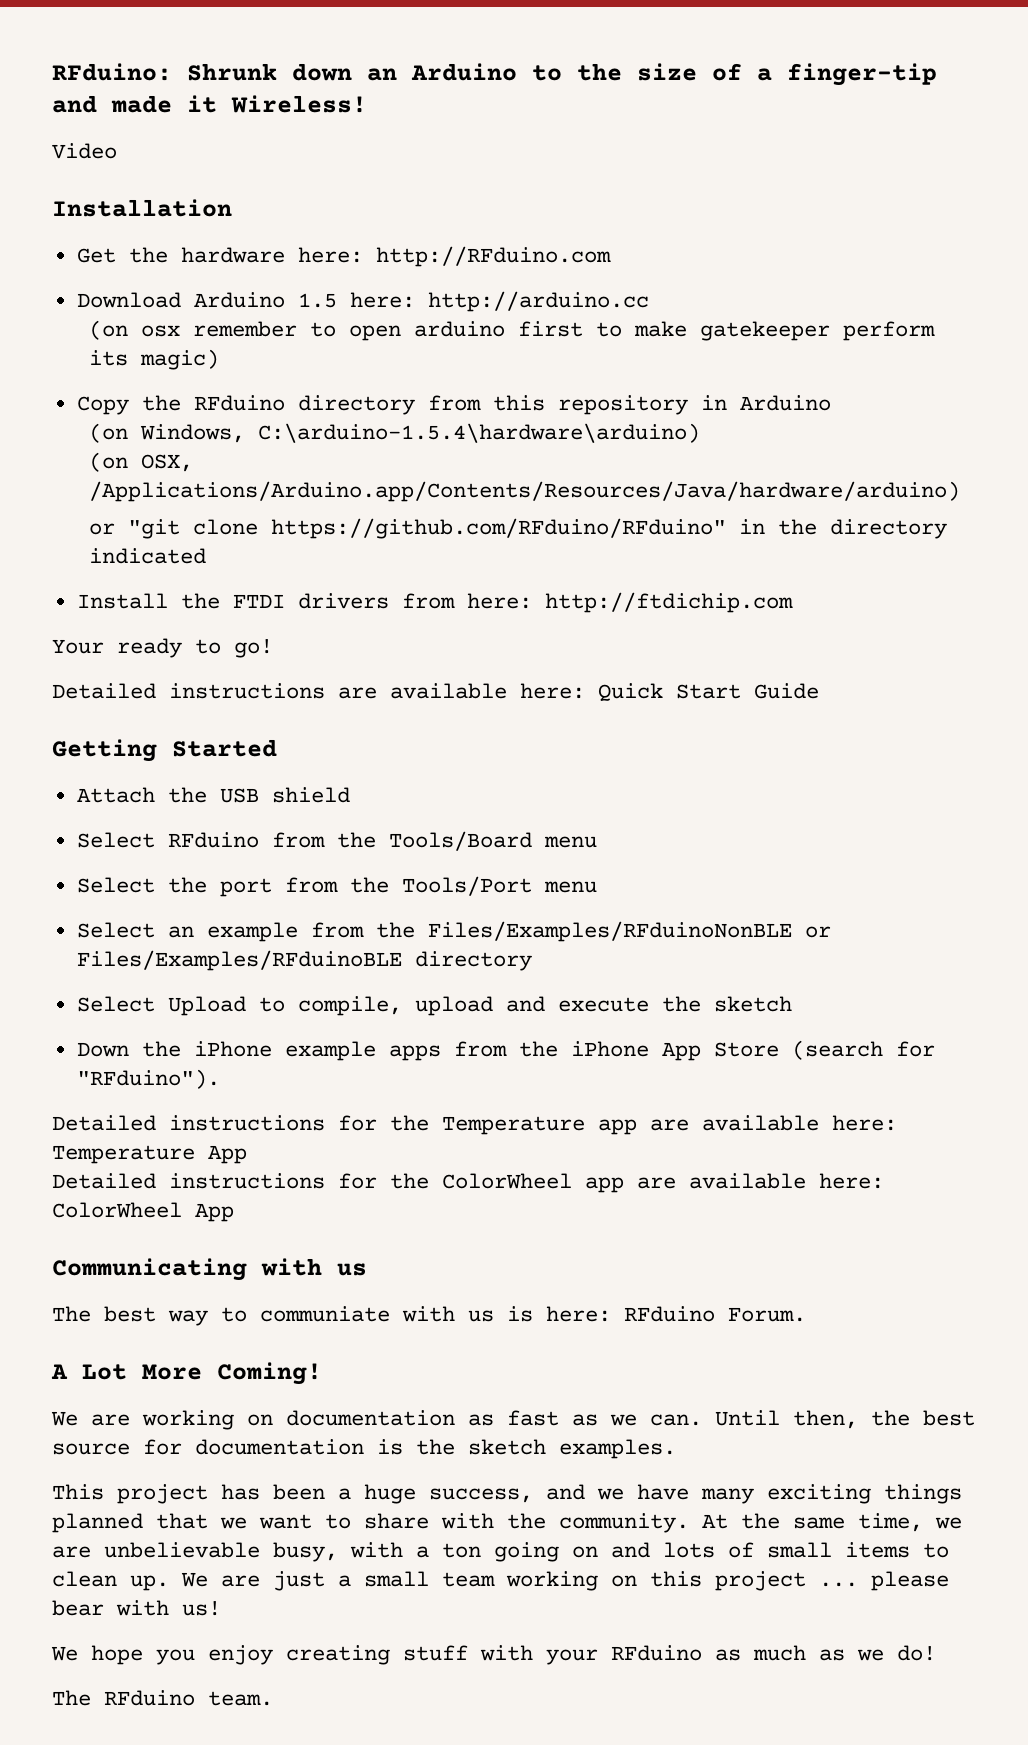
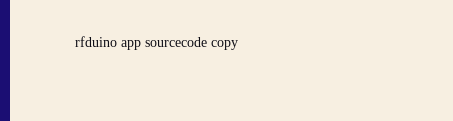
[52,63,937,86] [52,95,367,113] [52,143,117,159] [52,199,232,217] [76,246,611,267] [76,291,649,312] [89,320,936,341] [89,349,220,370] [76,395,831,415] [89,423,701,443] [89,452,194,472] [89,481,961,502] [89,518,948,539] [89,548,207,564] [76,592,793,613] [52,638,273,658] [52,683,819,702] [52,739,277,762] [76,787,350,803] [76,831,597,851] [76,876,597,897] [76,921,831,942] [76,950,532,971] [76,996,792,1016] [76,1040,935,1061] [76,1069,220,1089] [52,1115,897,1135] [52,1145,247,1164] [52,1173,884,1193] [52,1202,234,1222] [52,1258,367,1281] [52,1306,806,1326] [51,1362,322,1385] [51,1410,975,1430] [52,1439,676,1459] [52,1484,962,1504] [52,1513,962,1533] [52,1542,949,1562] [52,1571,949,1591] [52,1600,221,1616] [51,1645,936,1665] [52,1690,273,1706] RFduino: Shrunk down an Arduino to the size of a finger-tip and made it Wireless! // Video // Installation // Get the hardware here: http://RFduino.com // Download Arduino 1.5 here: http://arduino.cc // (on osx remember to open arduino first to make gatekeeper perform its magic) // Copy the RFduino directory from this repository in Arduino // (on Windows, C:\arduino-1.5.4\hardware\arduino) // (on OSX, /Applications/Arduino.app/Contents/Resources/Java/hardware/arduino) // or "git clone https://github.com/RFduino/RFduino" in the directory indicated // Install the FTDI drivers from here: http://ftdichip.com // Your ready to go! // Detailed instructions are available here: Quick Start Guide // Getting Started // Attach the USB shield // Select RFduino from the Tools/Board menu // Select the port from the Tools/Port menu // Select an example from the Files/Examples/RFduinoNonBLE or Files/Examples/RFduinoBLE directory // Select Upload to compile, upload and execute the sketch // Down the iPhone example apps from the iPhone App Store (search for "RFduino"). // Detailed instructions for the Temperature app are available here: Temperature App // Detailed instructions for the ColorWheel app are available here: ColorWheel App // Communicating with us // The best way to communiate with us is here: RFduino Forum. // A Lot More Coming! // We are working on documentation as fast as we can. Until then, the best source for documentation is the sketch examples. // This project has been a huge success, and we have many exciting things planned that we want to share with the community. At the same time, we are unbelievable busy, with a ton going on and lots of small items to clean up. We are just a small team working on this project ... please bear with us! // We hope you enjoy creating stuff with your RFduino as much as we do! // The RFduino team. -> [75,36,238,50] rfduino app sourcecode copy

